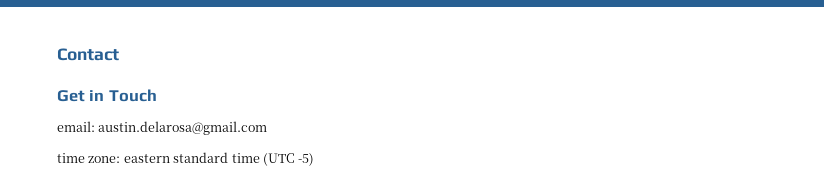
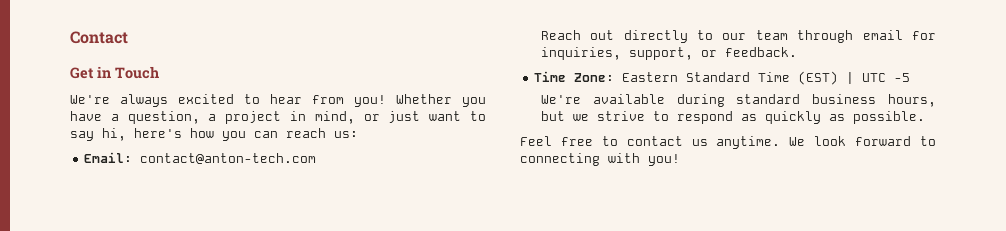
[57,121,268,135] [57,152,315,166] email: austin.delarosa@gmail.com // time zone: eastern standard time (UTC -5) -> [70,94,486,107] [70,111,487,124] [70,128,358,141] [84,152,317,164] [540,30,936,43] [540,47,797,60] [534,71,911,85] [540,94,936,107] [540,111,925,124] [520,136,937,149] [520,153,680,166] We're always excited to hear from you! Whether you have a question, a project in mind, or just want to say hi, here's how you can reach us: // Email: contact@anton-tech.com // Reach out directly to our team through email for inquiries, support, or feedback. // Time Zone: Eastern Standard Time (EST) | UTC -5 // We're available during standard business hours, but we strive to respond as quickly as possible. // Feel free to contact us anytime. We look forward to connecting with you!

